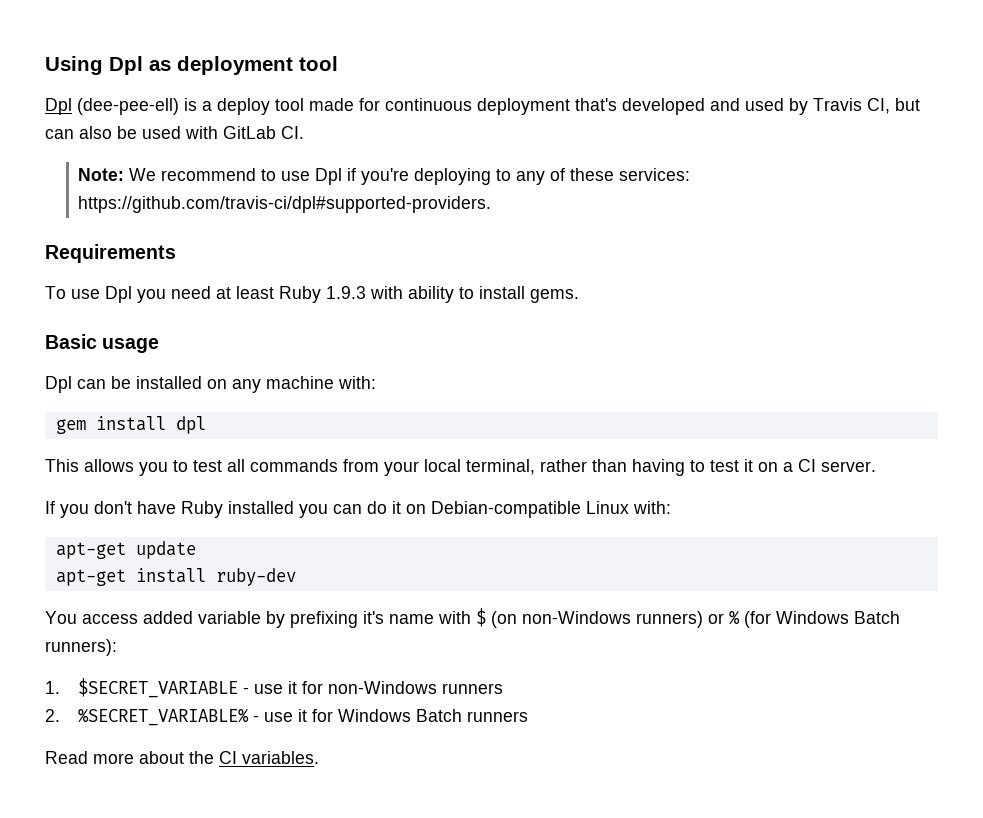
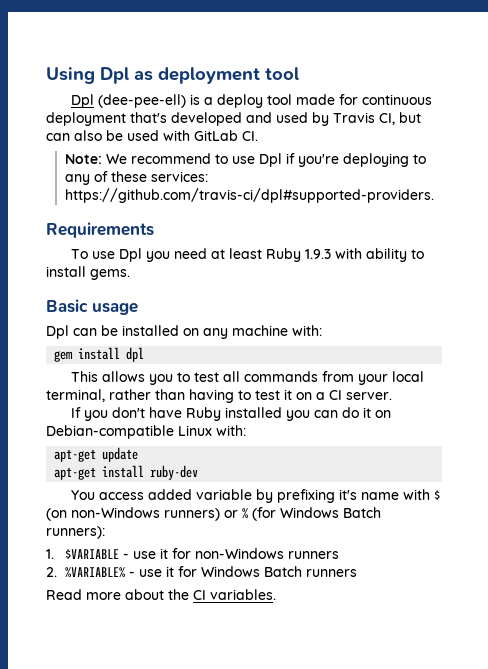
[78,678,239,698] $SECRET_VARIABLE -> [64,549,119,559] $VARIABLE
[78,708,250,726] %SECRET_VARIABLE% -> [64,567,125,578] %VARIABLE%

